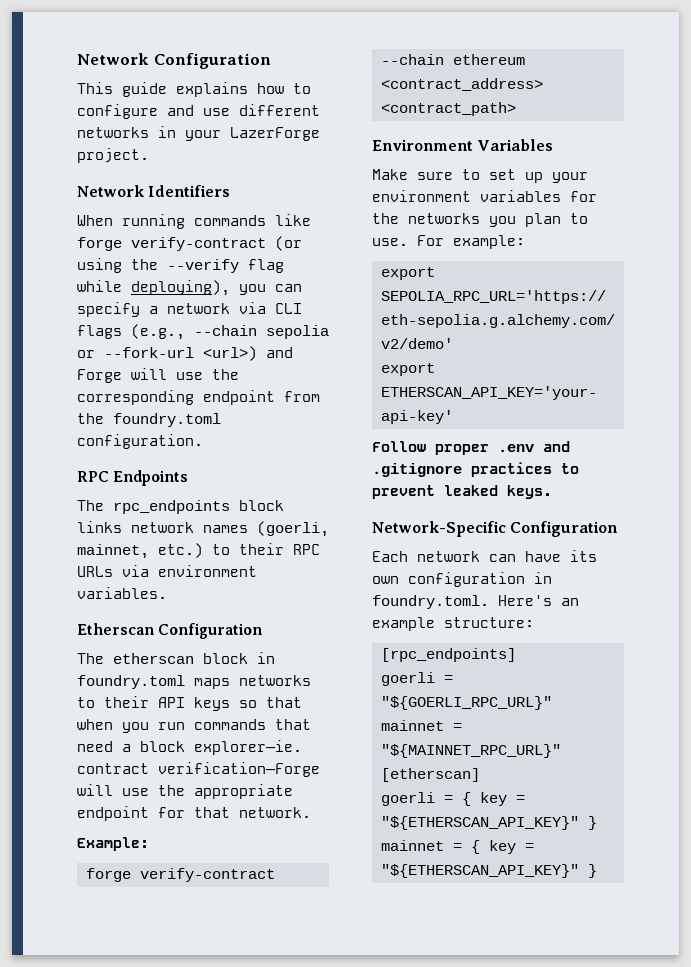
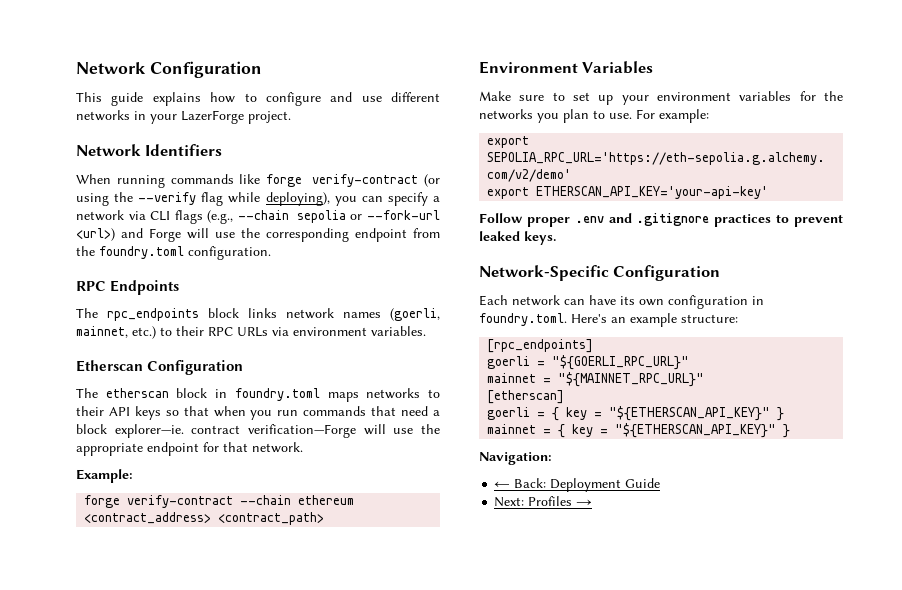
(597, 871) none -> [479,452,552,465] [494,478,661,492] [494,496,593,507] // Navigation: // ← Back: Deployment Guide // Next: Profiles →

